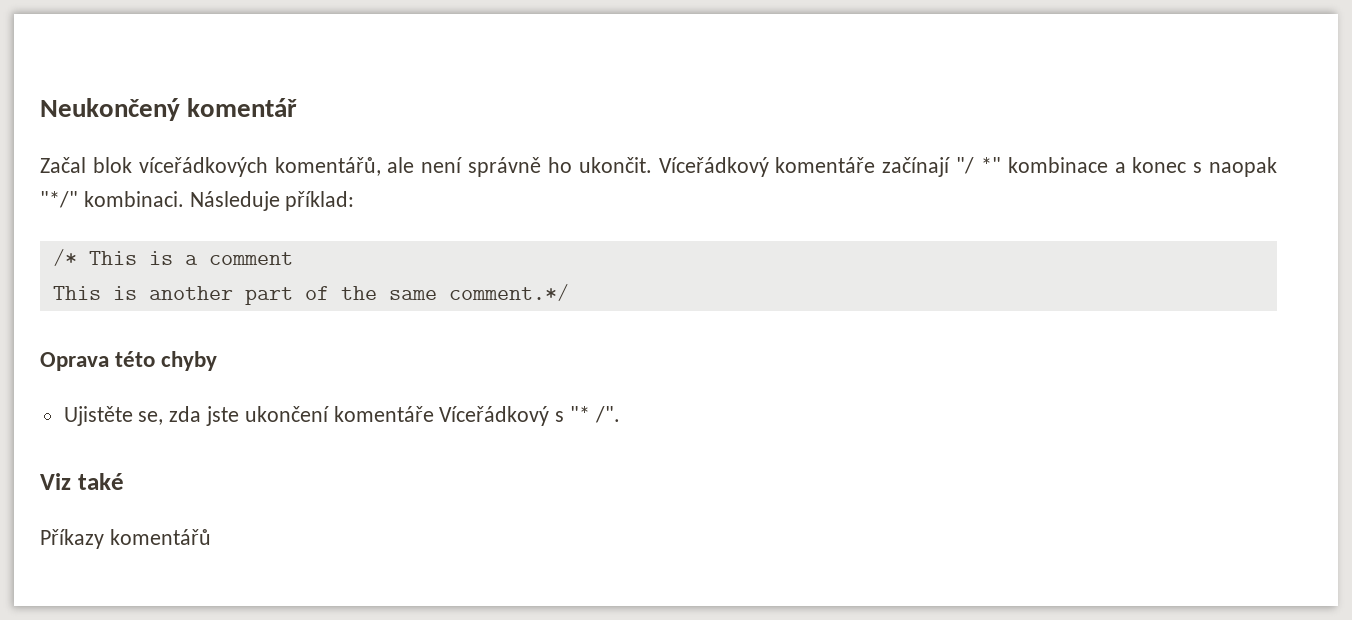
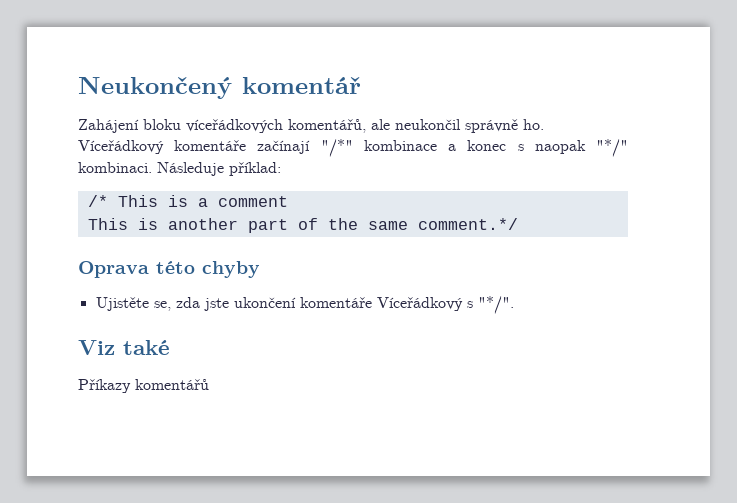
[40,157,132,173] Začal blok -> [78,119,181,133] Zahájení bloku
[421,157,652,177] není správně ho ukončit. -> [395,119,544,133] neukončil správně ho.
[956,157,1001,174] "/ *" -> [320,139,353,157] "/*"
[570,406,620,423] "* /". -> [477,296,514,314] "*/".

